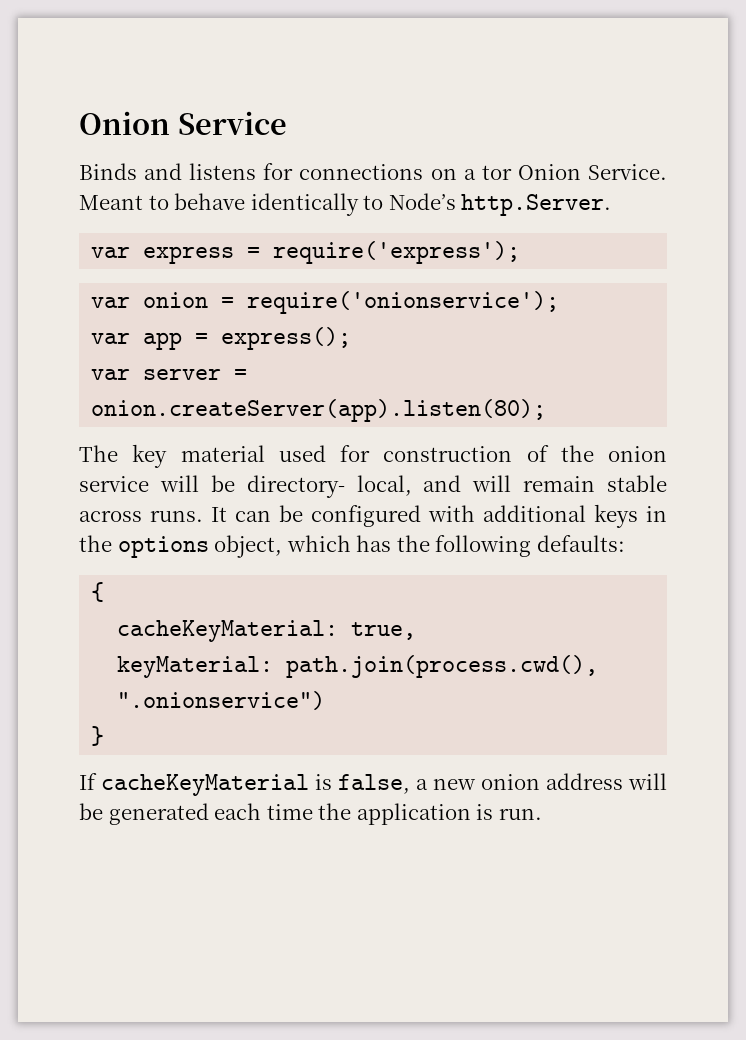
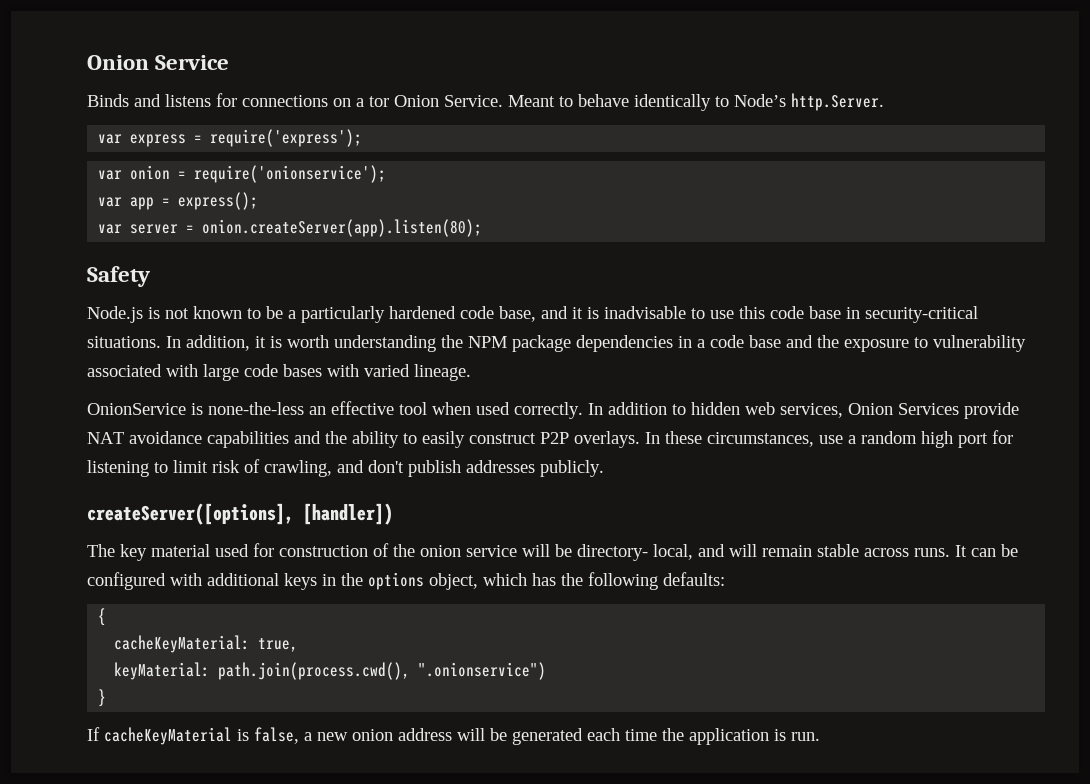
(547, 410) none -> [87,266,150,287] [87,306,978,323] [87,335,1026,352] [87,364,471,381] [87,401,1019,419] [87,430,1013,448] [87,459,604,477] [87,503,393,525] // Safety // Node.js is not known to be a particularly hardened code base, and it is inadvisable to use this code base in security-critical situations. In addition, it is worth understanding the NPM package dependencies in a code base and the exposure to vulnerability associated with large code bases with varied lineage. // OnionService is none-the-less an effective tool when used correctly. In addition to hidden web services, Onion Services provide NAT avoidance capabilities and the ability to easily construct P2P overlays. In these circumstances, use a random high port for listening to limit risk of crawling, and don't publish addresses publicly. // createServer([options], [handler])

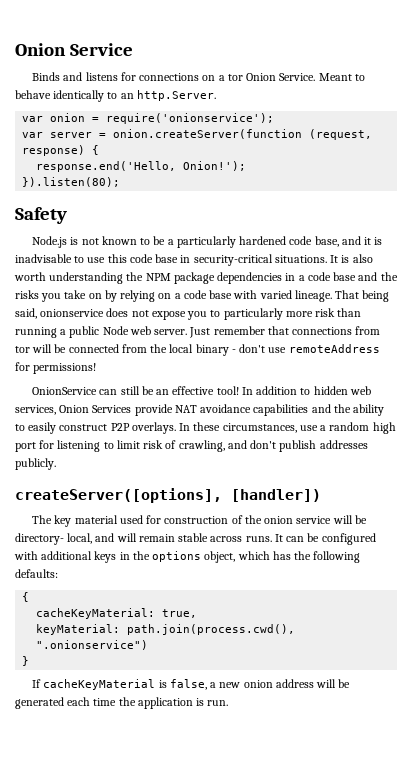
[734,94,786,107] Node’s -> [120,93,134,99] an
[98,129,363,147] // var express = require('express'); -> (216, 95) none
[98,192,259,210] // var app = express(); -> (275, 118) none
[202,219,483,237] onion.createServer(app).listen(80); -> [113,129,373,140] [22,145,100,156] [36,161,247,172] [22,177,121,187] onion.createServer(function (request, response) { // response.end('Hello, Onion!'); // }).listen(80);
[166,335,282,351] In addition, it is -> [330,254,373,263] It is also
[844,335,1026,352] [87,364,471,381] [87,401,583,419] exposure to vulnerability associated with large code bases with varied lineage. // OnionService is none-the-less an effective tool when used correctly. -> [15,290,390,302] [15,308,362,320] [15,326,381,338] [15,344,380,356] [15,362,97,374] [32,386,239,395] risks you take on by relying on a code base with varied lineage. That being said, onionservice does not expose you to particularly more risk than running a public Node web server. Just remember that connections from tor will be connected from the local binary - don't use remoteAddress for permissions! // OnionService can still be an effective tool!

